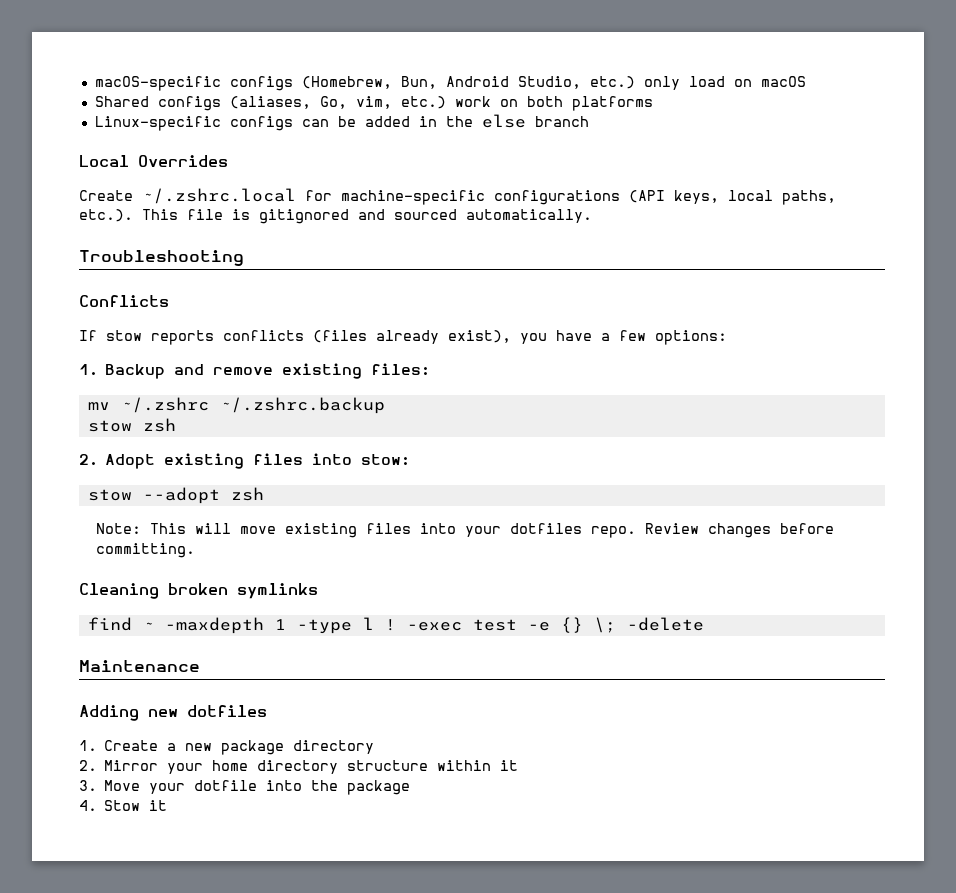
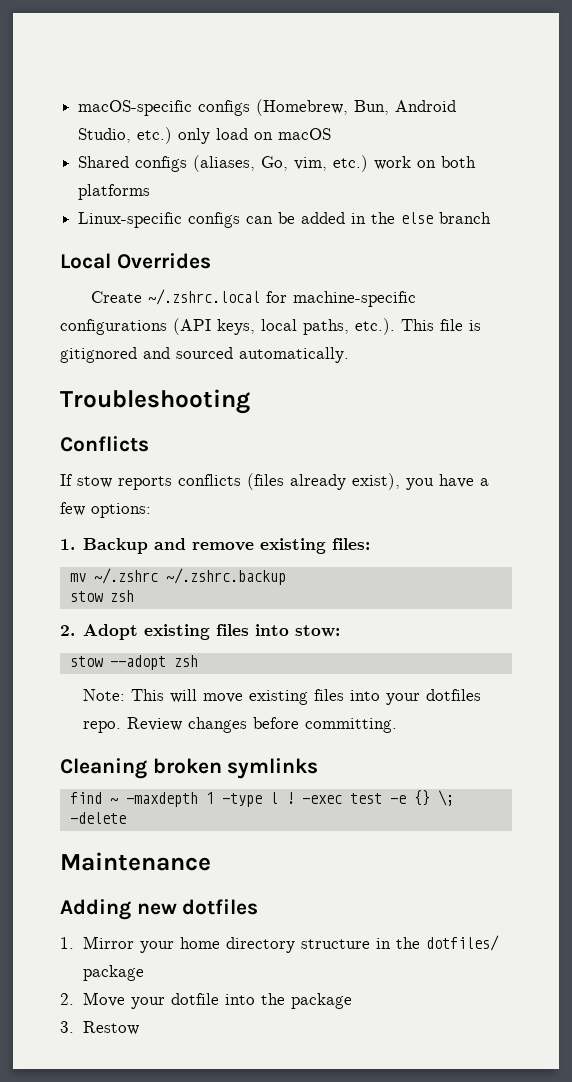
[104,740,375,755] [79,760,97,771] Create a new package directory // 2. -> (74, 943) none
[437,760,519,771] [79,780,97,791] within it // 3. -> [376,935,500,951] [83,965,145,981] [60,993,74,1005] in the dotfiles/ package // 2.
[79,800,168,811] 4. Stow it -> [60,1021,140,1035] 3. Restow

